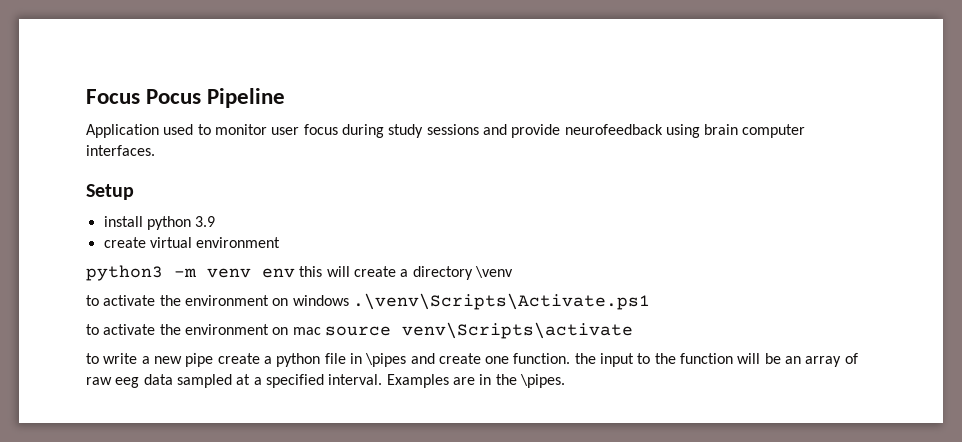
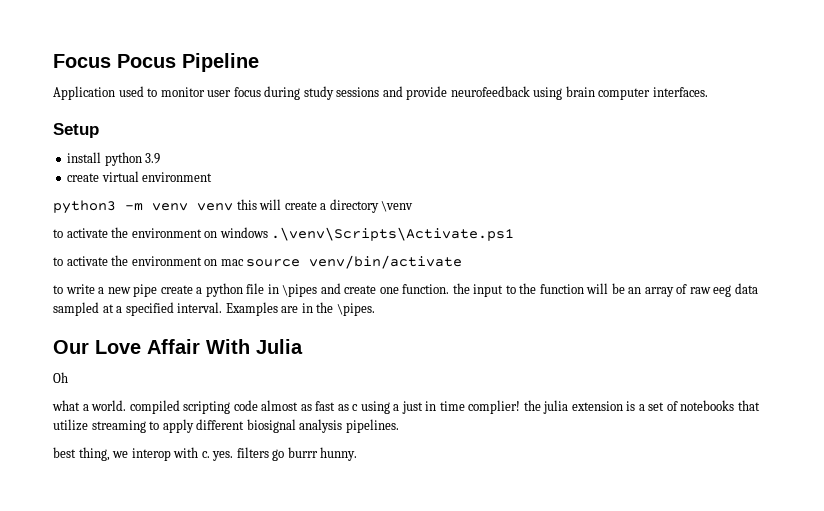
[262,268,295,278] env -> [197,203,233,211] venv
[401,322,633,339] venv\Scripts\activate -> [309,255,463,269] venv/bin/activate
(565, 381) none -> [53,339,303,354] [53,372,68,383] [52,400,760,414] [53,419,399,433] [53,447,358,461] // Our Love Affair With Julia // Oh // what a world. compiled scripting code almost as fast as c using a just in time complier! the julia extension is a set of notebooks that utilize streaming to apply different biosignal analysis pipelines. // best thing, we interop with c. yes. filters go burrr hunny.

